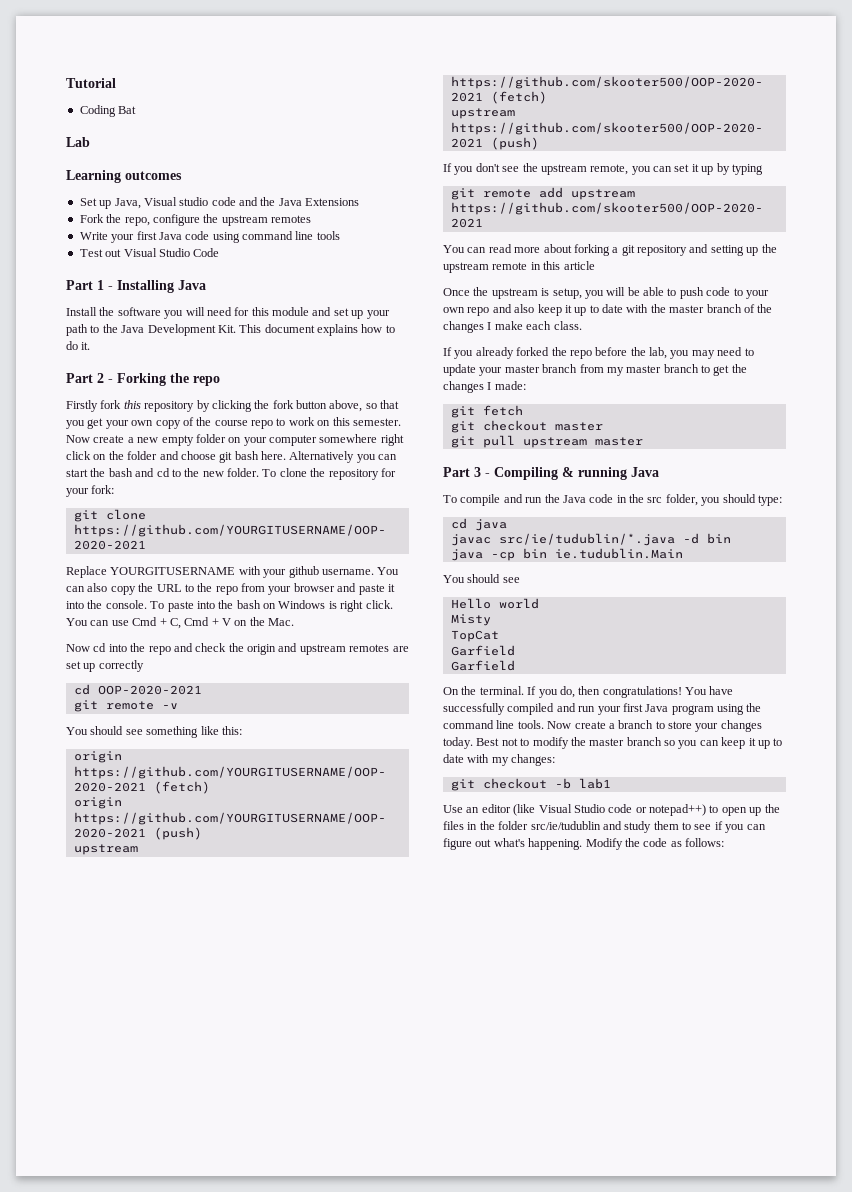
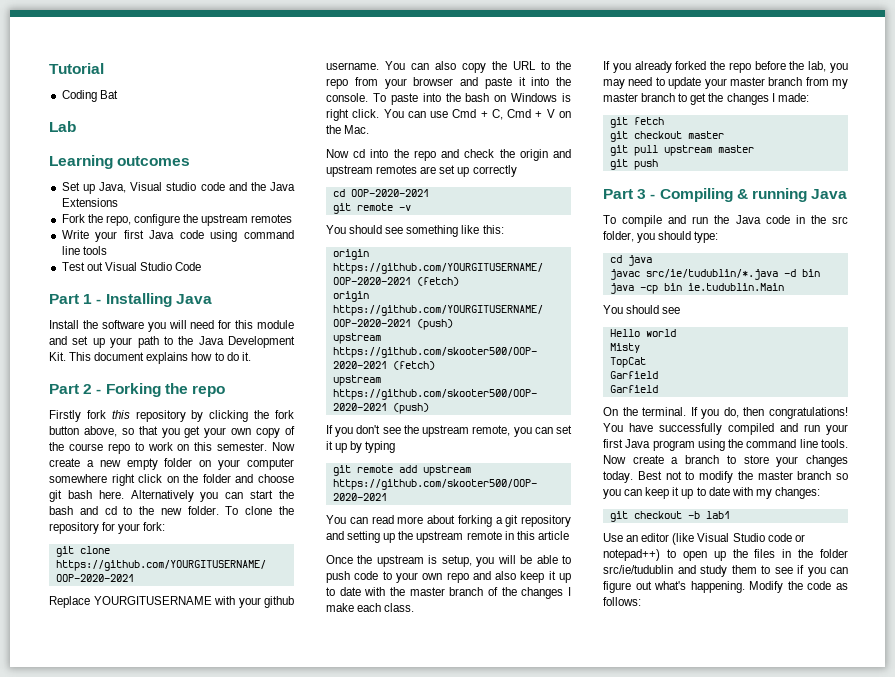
(643, 441) none -> [609,159,658,170] // git push

